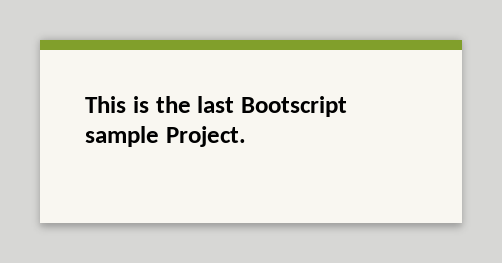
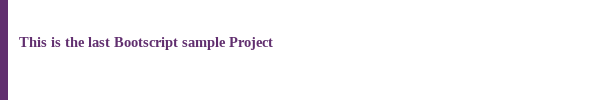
[165,126,246,147] Project. -> [229,37,273,50] Project

